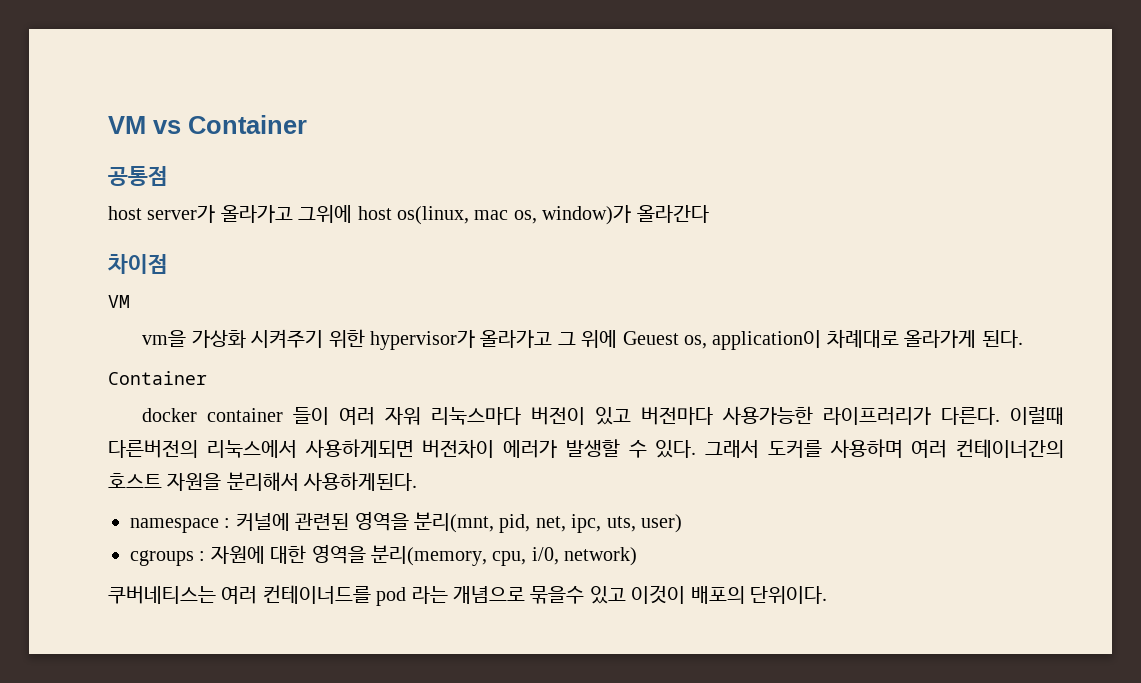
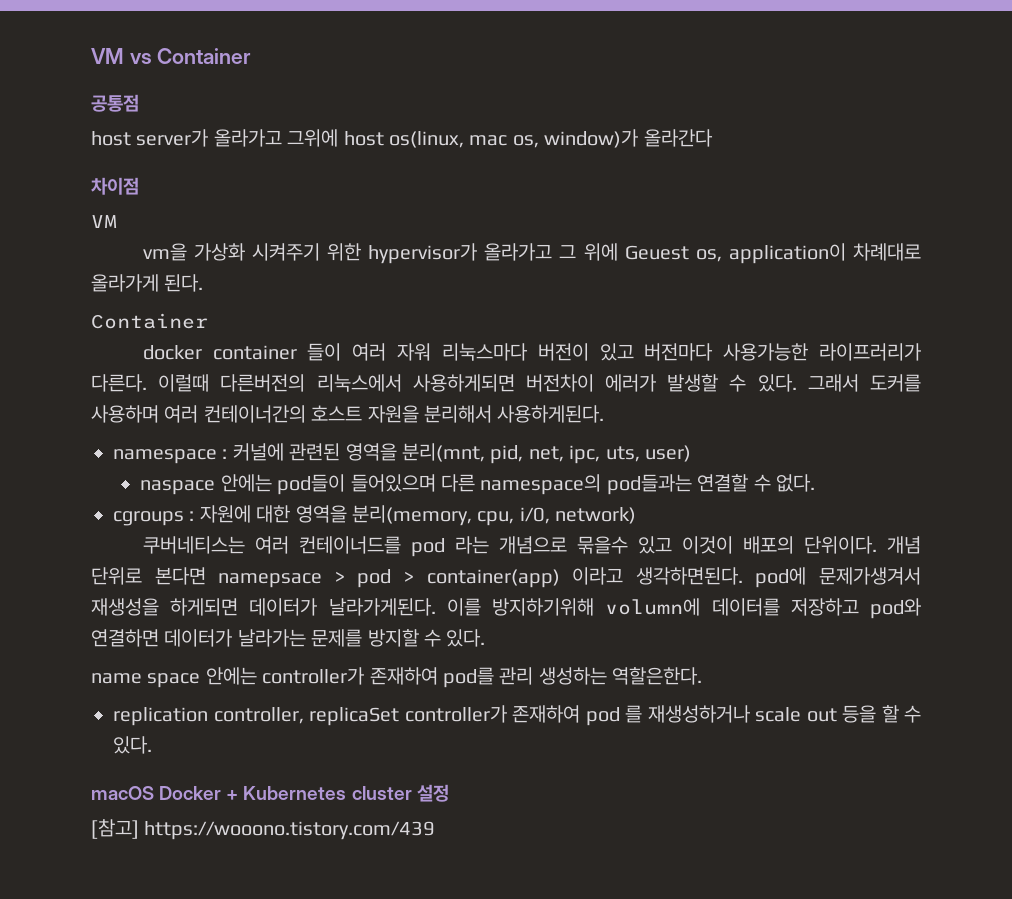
(682, 523) none -> [140,474,815,495] // naspace 안에는 pod들이 들어있으며 다른 namespace의 pod들과는 연결할 수 없다.
(827, 595) none -> [887,536,922,554] [91,567,922,588] [91,598,921,619] [91,629,486,647] [91,667,703,688] [113,705,921,726] [113,736,152,754] [91,784,449,802] [91,819,436,840] 개념 단위로 본다면 namepsace > pod > container(app) 이라고 생각하면된다. pod에 문제가생겨서 재생성을 하게되면 데이터가 날라가게된다. 이를 방지하기위해 volumn에 데이터를 저장하고 pod와 연결하면 데이터가 날라가는 문제를 방지할 수 있다. // name space 안에는 controller가 존재하여 pod를 관리 생성하는 역할은한다. // replication controller, replicaSet controller가 존재하여 pod 를 재생성하거나 scale out 등을 할 수 있다. // macOS Docker + Kubernetes cluster 설정 // [참고] https://wooono.tistory.com/439

